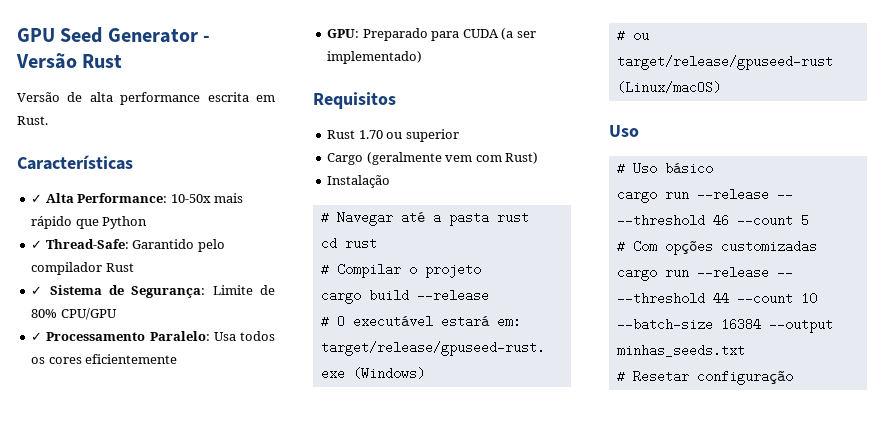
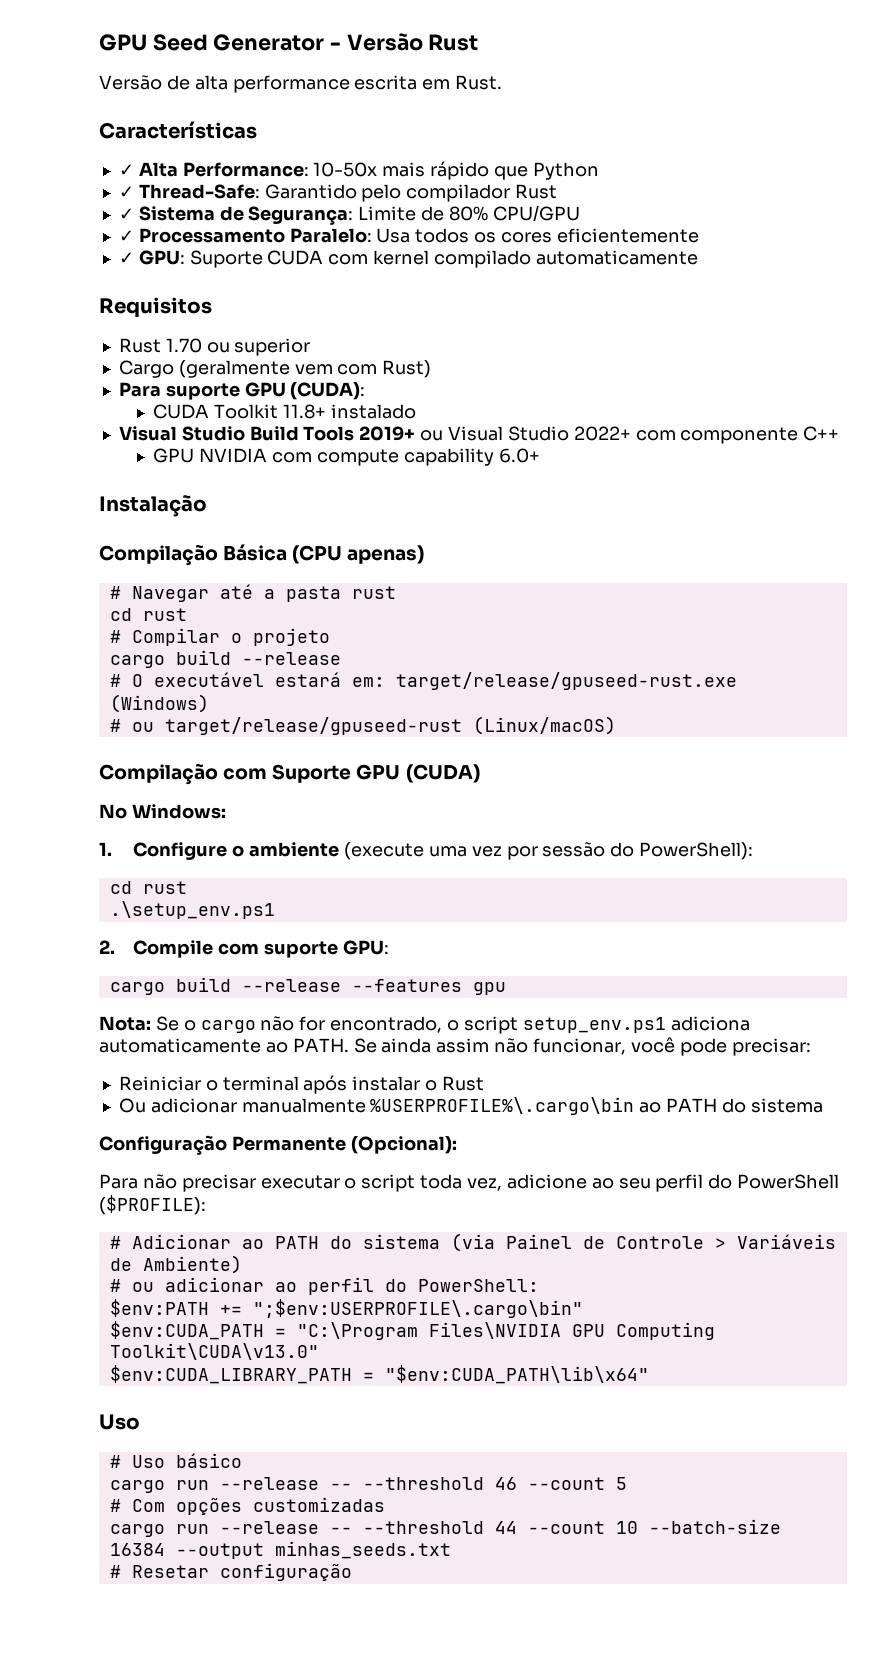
[327,28,536,41] [327,51,423,64] GPU: Preparado para CUDA (a ser implementado) -> [118,250,698,268] ✓ GPU: Suporte CUDA com kernel compilado automaticamente
[327,175,391,188] Instalação -> [118,382,366,400] [153,404,416,419] [118,426,840,444] [153,448,540,466] [99,495,207,517] [99,544,425,566] Para suporte GPU (CUDA): // CUDA Toolkit 11.8+ instalado // Visual Studio Build Tools 2019+ ou Visual Studio 2022+ com componente C++ // GPU NVIDIA com compute capability 6.0+ // Instalação // Compilação Básica (CPU apenas)
(721, 87) none -> [99,763,480,785] [99,804,226,819] [99,842,754,860] [109,881,187,894] [109,901,275,919] [99,940,390,958] [109,977,506,995] [99,1016,750,1034] [99,1037,811,1056] [118,1075,484,1094] [118,1097,823,1115] [99,1135,457,1155] [99,1174,840,1192] [99,1195,206,1215] [109,1233,836,1252] [109,1255,242,1274] [109,1277,539,1295] [109,1299,583,1318] [109,1321,715,1340] [109,1343,319,1360] [109,1365,649,1384] // Compilação com Suporte GPU (CUDA) // No Windows: // 1. Configure o ambiente (execute uma vez por sessão do PowerShell): // cd rust // .\setup_env.ps1 // 2. Compile com suporte GPU: // cargo build --release --features gpu // Nota: Se o cargo não for encontrado, o script setup_env.ps1 adiciona automaticamente ao PATH. Se ainda assim não funcionar, você pode precisar: // Reiniciar o terminal após instalar o Rust // Ou adicionar manualmente %USERPROFILE%\.cargo\bin ao PATH do sistema // Configuração Permanente (Opcional): // Para não precisar executar o script toda vez, adicione ao seu perfil do PowerShell ($PROFILE): // # Adicionar ao PATH do sistema (via Painel de Controle > Variáveis de Ambiente) // # ou adicionar ao perfil do PowerShell: // $env:PATH += ";$env:USERPROFILE\.cargo\bin" // $env:CUDA_PATH = "C:\Program Files\NVIDIA GPU Computing Toolkit\CUDA\v13.0" // $env:CUDA_LIBRARY_PATH = "$env:CUDA_PATH\lib\x64"

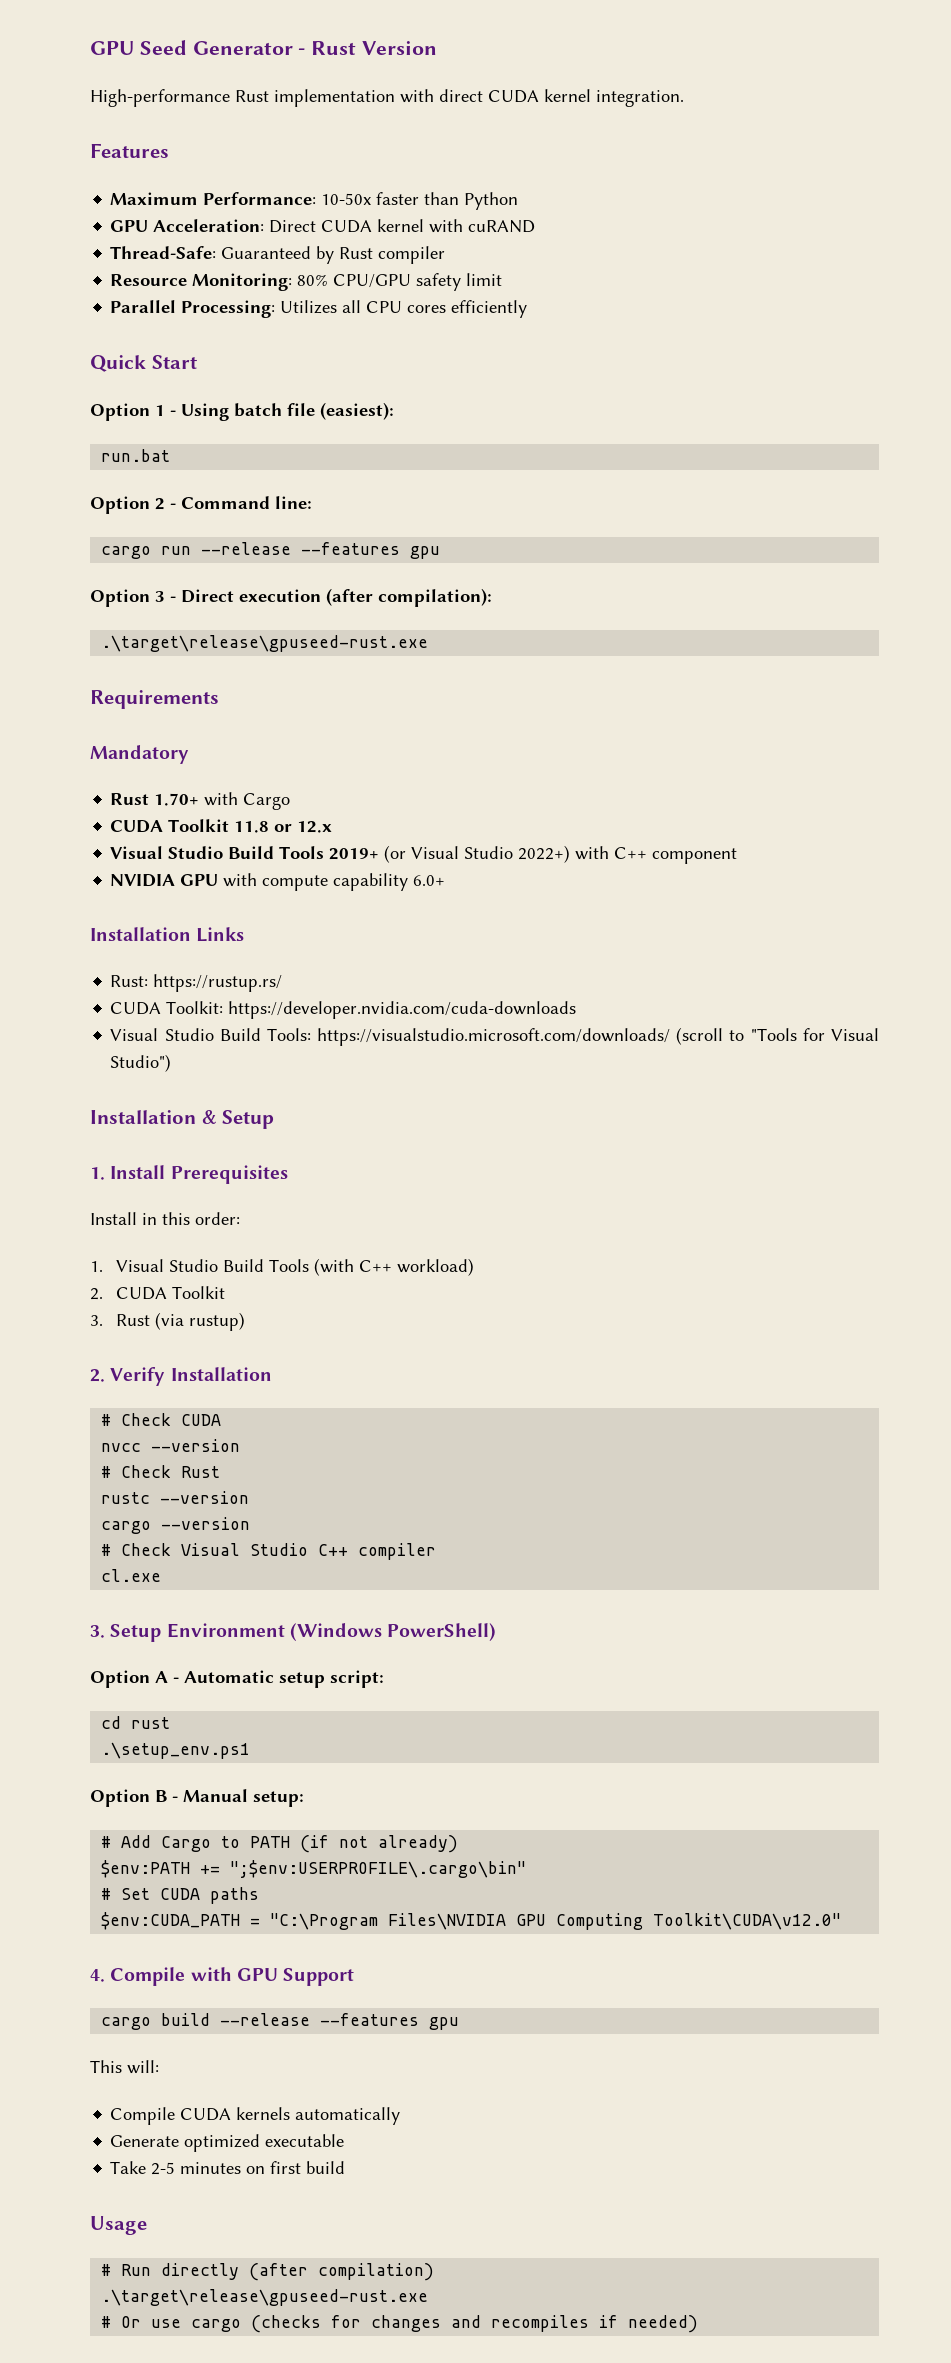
[346,33,479,51] [99,75,503,93] [99,121,257,139] [118,161,599,180] [118,184,558,202] [118,205,580,225] [118,228,699,243] [118,250,698,268] [99,297,212,318] [118,338,311,356] [118,360,432,378] [118,382,366,400] [153,404,416,419] Versão Rust // Versão de alta performance escrita em Rust. // Características // ✓ Alta Performance: 10-50x mais rápido que Python // ✓ Thread-Safe: Garantido pelo compilador Rust // ✓ Sistema de Segurança: Limite de 80% CPU/GPU // ✓ Processamento Paralelo: Usa todos os cores eficientemente // ✓ GPU: Suporte CUDA com kernel compilado automaticamente // Requisitos // Rust 1.70 ou superior // Cargo (geralmente vem com Rust) // Para suporte GPU (CUDA): // CUDA Toolkit 11.8+ instalado -> [311,41,438,55] [90,89,684,107] [90,143,169,158] [110,192,519,210] [110,219,536,233] [110,246,446,264] [110,273,503,291] [110,300,528,318] [90,355,197,372] [90,402,394,421] [101,449,171,462] [90,496,312,514] [101,542,441,559] [90,588,492,607] [101,635,429,652] [90,690,219,709] [90,745,189,764] [110,792,291,810] [110,819,333,833] Rust Version // High-performance Rust implementation with direct CUDA kernel integration. // Features // Maximum Performance: 10-50x faster than Python // GPU Acceleration: Direct CUDA kernel with cuRAND // Thread-Safe: Guaranteed by Rust compiler // Resource Monitoring: 80% CPU/GPU safety limit // Parallel Processing: Utilizes all CPU cores efficiently // Quick Start // Option 1 - Using batch file (easiest): // run.bat // Option 2 - Command line: // cargo run --release --features gpu // Option 3 - Direct execution (after compilation): // .\target\release\gpuseed-rust.exe // Requirements // Mandatory // Rust 1.70+ with Cargo // CUDA Toolkit 11.8 or 12.x
[420,426,840,444] [153,448,540,466] [99,495,207,517] [99,544,425,566] [109,584,396,602] [109,608,187,621] [109,628,330,646] [109,650,341,668] [109,672,737,690] [109,694,209,713] [109,716,616,735] [99,763,480,785] [99,804,226,819] [99,842,754,860] [109,881,187,894] [109,901,275,919] [99,940,390,958] ou Visual Studio 2022+ com componente C++ // GPU NVIDIA com compute capability 6.0+ // Instalação // Compilação Básica (CPU apenas) // # Navegar até a pasta rust // cd rust // # Compilar o projeto // cargo build --release // # O executável estará em: target/release/gpuseed-rust.exe (Windows) // # ou target/release/gpuseed-rust (Linux/macOS) // Compilação com Suporte GPU (CUDA) // No Windows: // 1. Configure o ambiente (execute uma vez por sessão do PowerShell): // cd rust // .\setup_env.ps1 // 2. Compile com suporte GPU: -> [384,845,738,864] [110,873,446,891] [90,927,245,942] [110,974,283,992] [110,1001,577,1019] [110,1027,879,1046] [110,1054,172,1072] [90,1110,275,1129] [90,1165,288,1184] [90,1212,240,1225] [90,1258,474,1276] [90,1286,225,1300] [90,1312,245,1331] [90,1367,272,1386] [101,1413,222,1426] [101,1439,241,1452] [101,1465,221,1478] [101,1491,250,1504] [101,1517,251,1534] [101,1543,437,1560] [101,1569,162,1582] [90,1623,497,1642] [90,1670,384,1688] [101,1716,171,1729] [101,1742,251,1759] [90,1789,304,1807] [101,1835,459,1853] [101,1860,527,1878] [101,1887,260,1904] [101,1912,842,1930] [90,1967,355,1986] (or Visual Studio 2022+) with C++ component // NVIDIA GPU with compute capability 6.0+ // Installation Links // Rust: https://rustup.rs/ // CUDA Toolkit: https://developer.nvidia.com/cuda-downloads // Visual Studio Build Tools: https://visualstudio.microsoft.com/downloads/ (scroll to "Tools for Visual Studio") // Installation & Setup // 1. Install Prerequisites // Install in this order: // 1. Visual Studio Build Tools (with C++ workload) // 2. CUDA Toolkit // 3. Rust (via rustup) // 2. Verify Installation // # Check CUDA // nvcc --version // # Check Rust // rustc --version // cargo --version // # Check Visual Studio C++ compiler // cl.exe // 3. Setup Environment (Windows PowerShell) // Option A - Automatic setup script: // cd rust // .\setup_env.ps1 // Option B - Manual setup: // # Add Cargo to PATH (if not already) // $env:PATH += ";$env:USERPROFILE\.cargo\bin" // # Set CUDA paths // $env:CUDA_PATH = "C:\Program Files\NVIDIA GPU Computing Toolkit\CUDA\v12.0" // 4. Compile with GPU Support
[99,1016,750,1034] [99,1037,811,1056] [118,1075,484,1094] [118,1097,823,1115] [99,1135,457,1155] [99,1174,840,1192] [99,1195,206,1215] [109,1233,836,1252] [109,1255,242,1274] [109,1277,539,1295] [109,1299,583,1318] [109,1321,715,1340] [109,1343,319,1360] [109,1365,649,1384] [99,1414,140,1430] [109,1453,242,1468] [109,1477,627,1493] [109,1497,385,1515] [109,1519,781,1537] [109,1541,451,1559] [109,1563,352,1581] Nota: Se o cargo não for encontrado, o script setup_env.ps1 adiciona automaticamente ao PATH. Se ainda assim não funcionar, você pode precisar: // Reiniciar o terminal após instalar o Rust // Ou adicionar manualmente %USERPROFILE%\.cargo\bin ao PATH do sistema // Configuração Permanente (Opcional): // Para não precisar executar o script toda vez, adicione ao seu perfil do PowerShell ($PROFILE): // # Adicionar ao PATH do sistema (via Painel de Controle > Variáveis de Ambiente) // # ou adicionar ao perfil do PowerShell: // $env:PATH += ";$env:USERPROFILE\.cargo\bin" // $env:CUDA_PATH = "C:\Program Files\NVIDIA GPU Computing Toolkit\CUDA\v13.0" // $env:CUDA_LIBRARY_PATH = "$env:CUDA_PATH\lib\x64" // Uso // # Uso básico // cargo run --release -- --threshold 46 --count 5 // # Com opções customizadas // cargo run --release -- --threshold 44 --count 10 --batch-size 16384 --output minhas_seeds.txt // # Resetar configuração -> [90,2060,159,2074] [110,2107,401,2125] [110,2134,345,2152] [110,2161,346,2175] [90,2216,147,2235] [101,2263,435,2281] [101,2289,429,2306] [101,2315,699,2333] This will: // Compile CUDA kernels automatically // Generate optimized executable // Take 2-5 minutes on first build // Usage // # Run directly (after compilation) // .\target\release\gpuseed-rust.exe // # Or use cargo (checks for changes and recompiles if needed)

